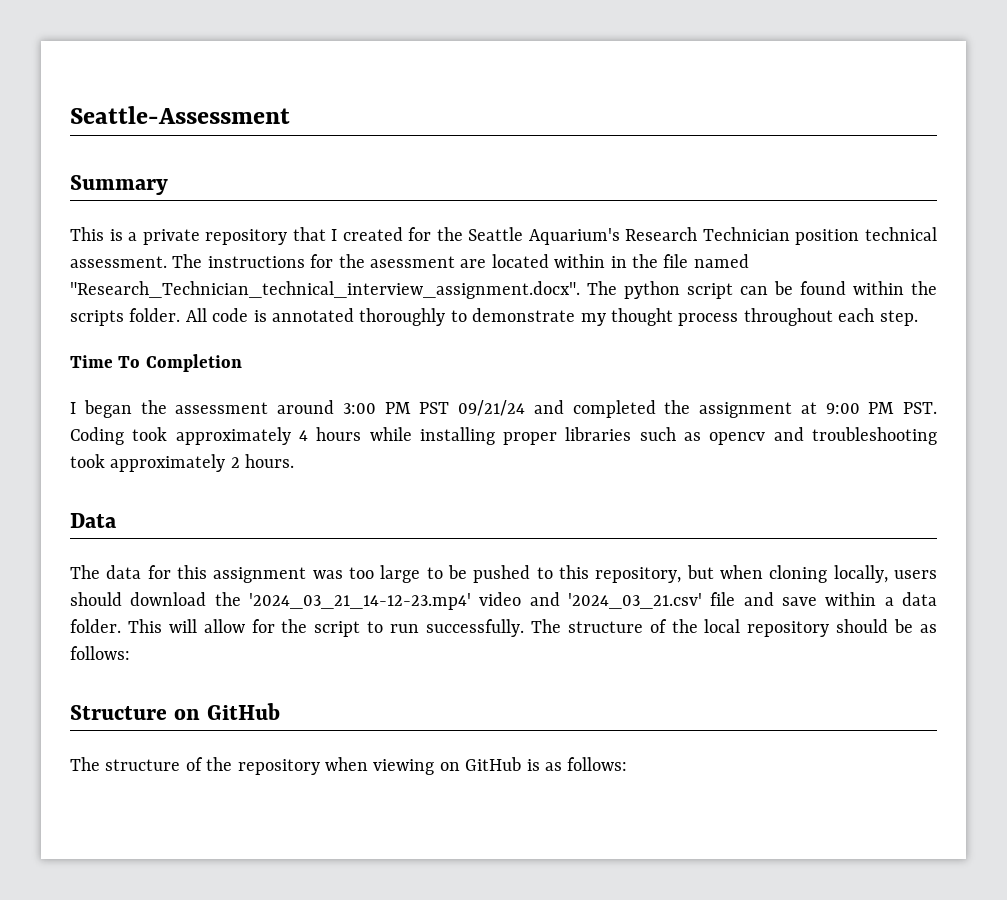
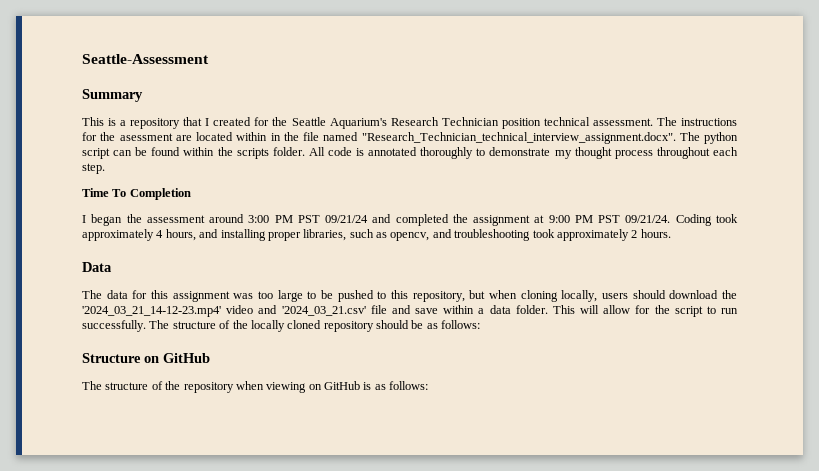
[142,229,200,245] private -> (127, 123) none
[903,402,937,414] PST. -> [598,215,671,223] PST 09/21/24.
[316,427,412,441] hours while -> [165,229,219,241] hours, and
[565,427,632,441] libraries -> [303,229,347,241] libraries,
[709,432,766,445] opencv -> [390,232,430,241] opencv,
[704,619,741,633] local -> [250,320,322,332] locally cloned

